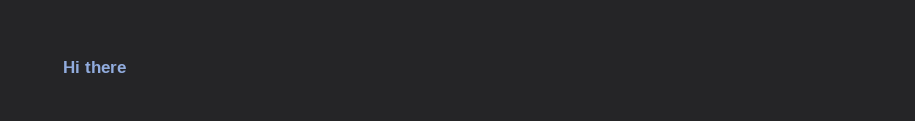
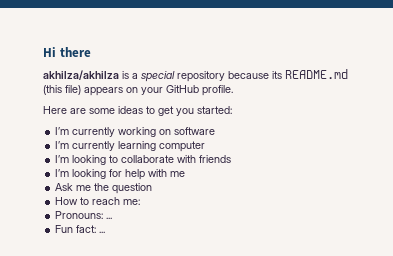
(126, 67) none -> [43,69,348,82] [43,85,233,96] [43,106,232,116] [55,127,216,137] [55,141,206,152] [55,155,232,165] [55,169,186,180] [55,183,153,194] [55,197,141,205] [55,211,113,219] [55,225,106,233] // akhilza/akhilza is a special repository because its README.md (this file) appears on your GitHub profile. // Here are some ideas to get you started: // I’m currently working on software // I’m currently learning computer // I’m looking to collaborate with friends // I’m looking for help with me // Ask me the question // How to reach me: // Pronouns: ... // Fun fact: ...

